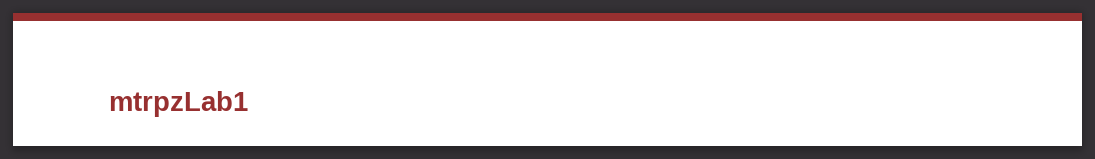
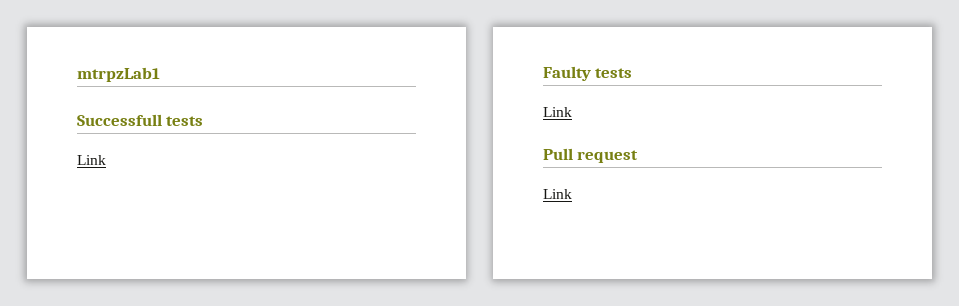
(248, 104) none -> [77,114,204,126] [77,155,106,165] [543,66,633,81] [543,107,572,117] [543,148,639,163] [543,189,572,199] // Successfull tests // Link // Faulty tests // Link // Pull request // Link

